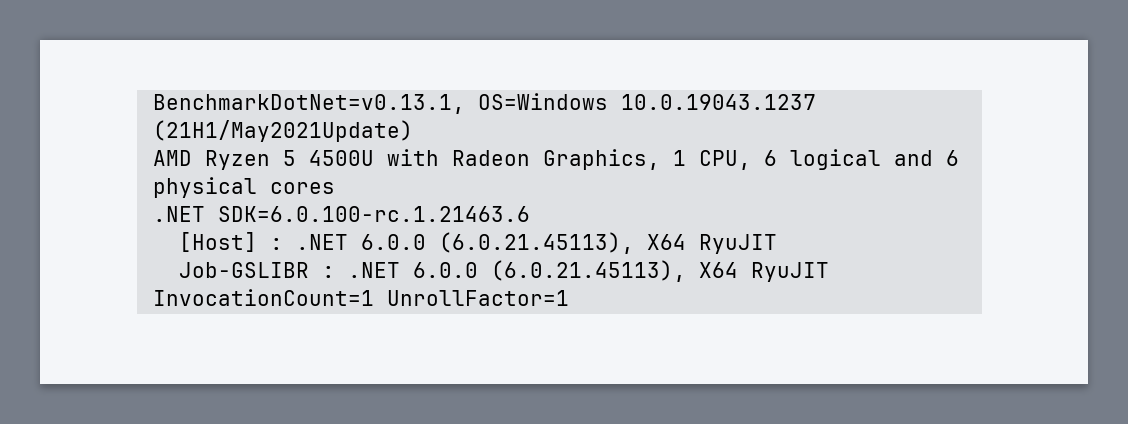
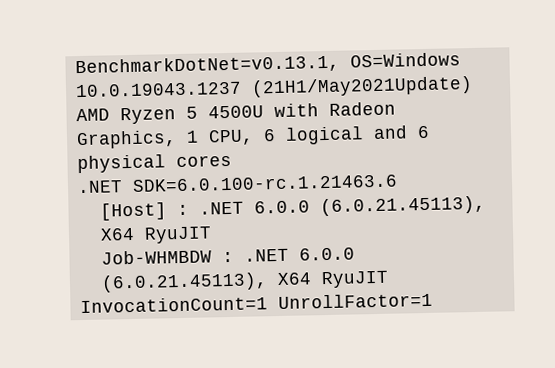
[178,262,309,278] Job-GSLIBR -> [100,249,212,265] Job-WHMBDW

